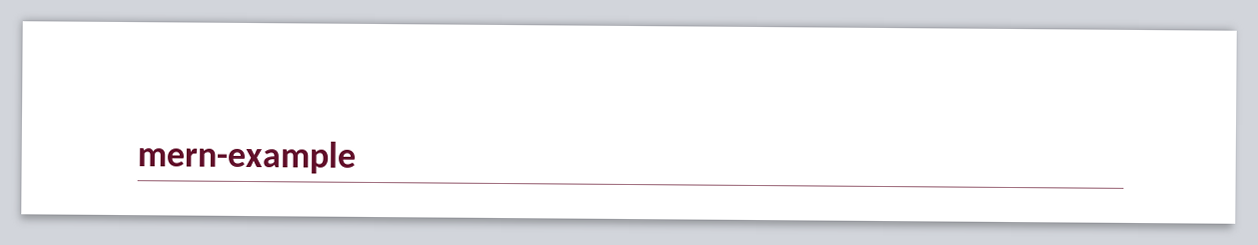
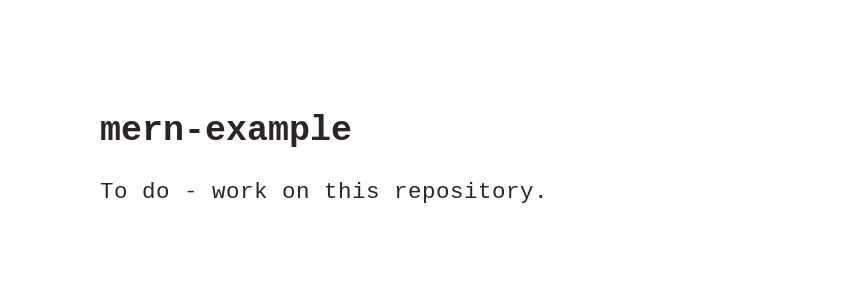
(356, 157) none -> [100,182,548,203] // To do - work on this repository.

